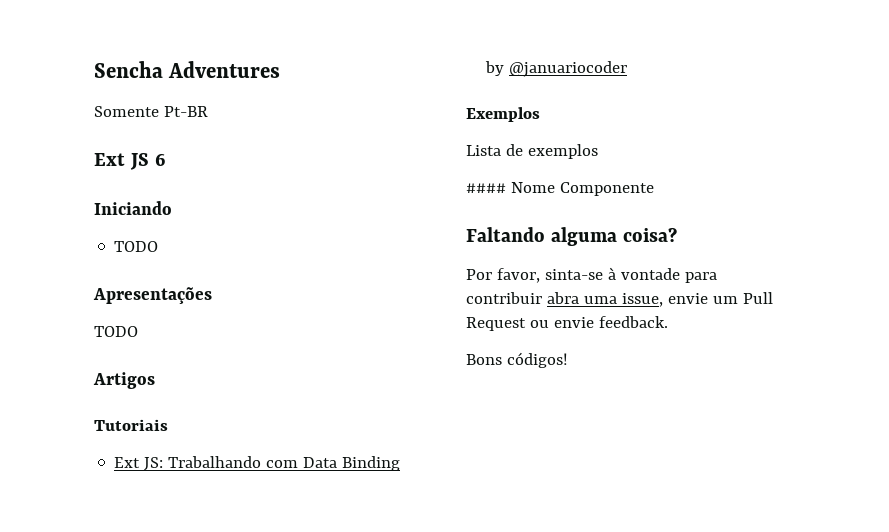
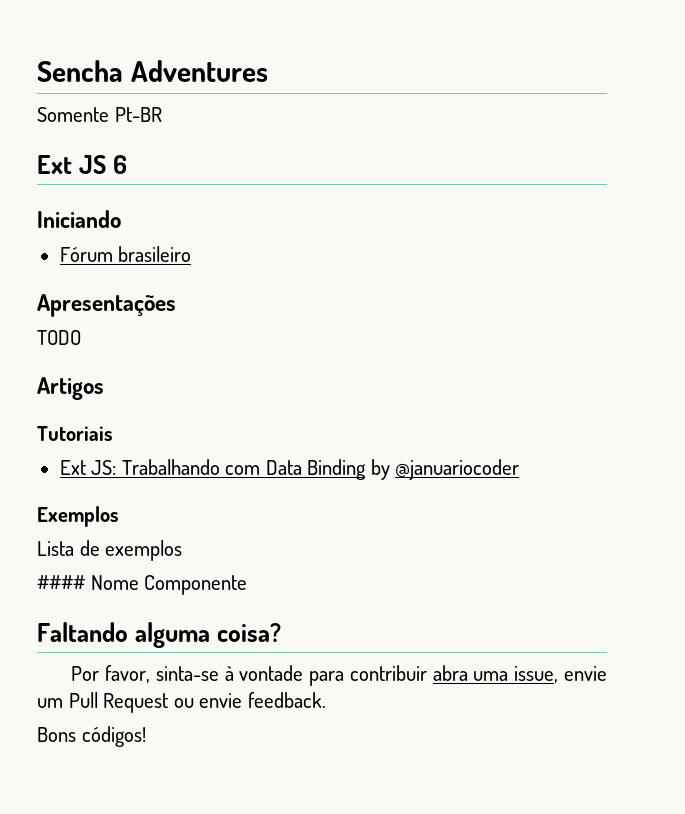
[114,241,159,252] TODO -> [59,246,192,262] Fórum brasileiro

